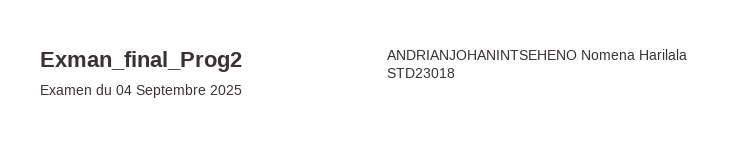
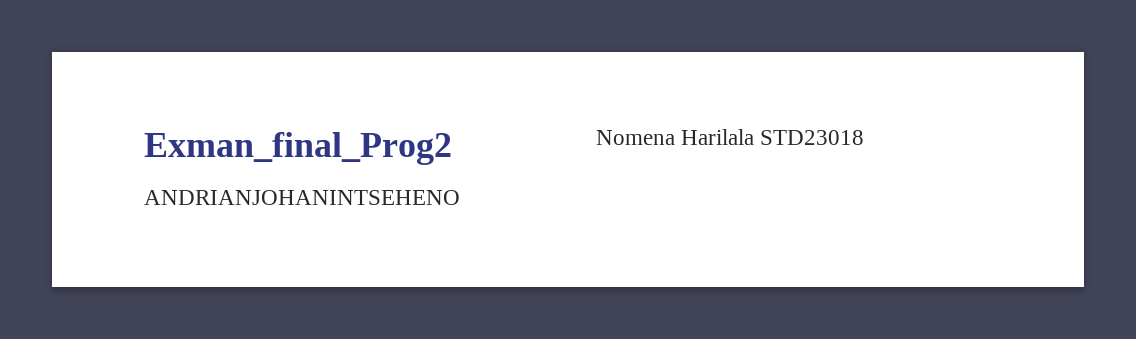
[40,84,242,98] Examen du 04 Septembre 2025 -> (452, 148) none

